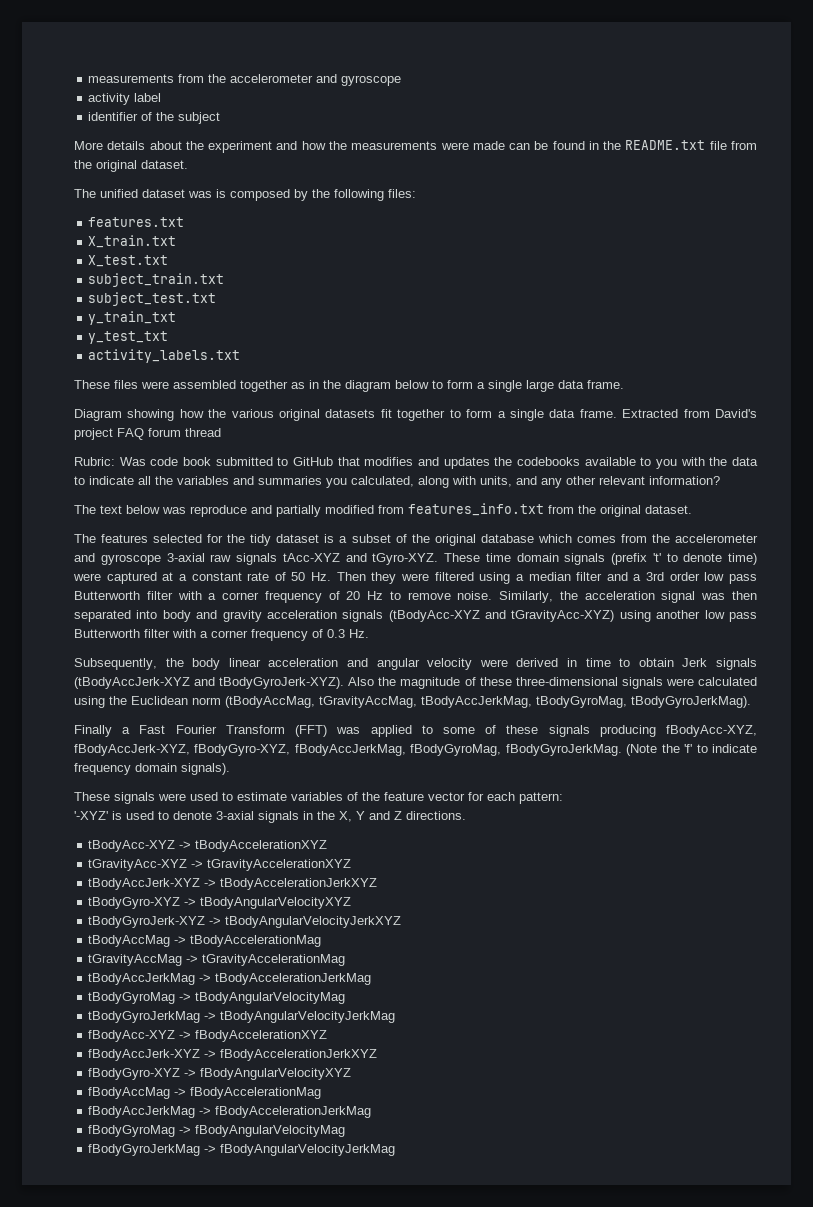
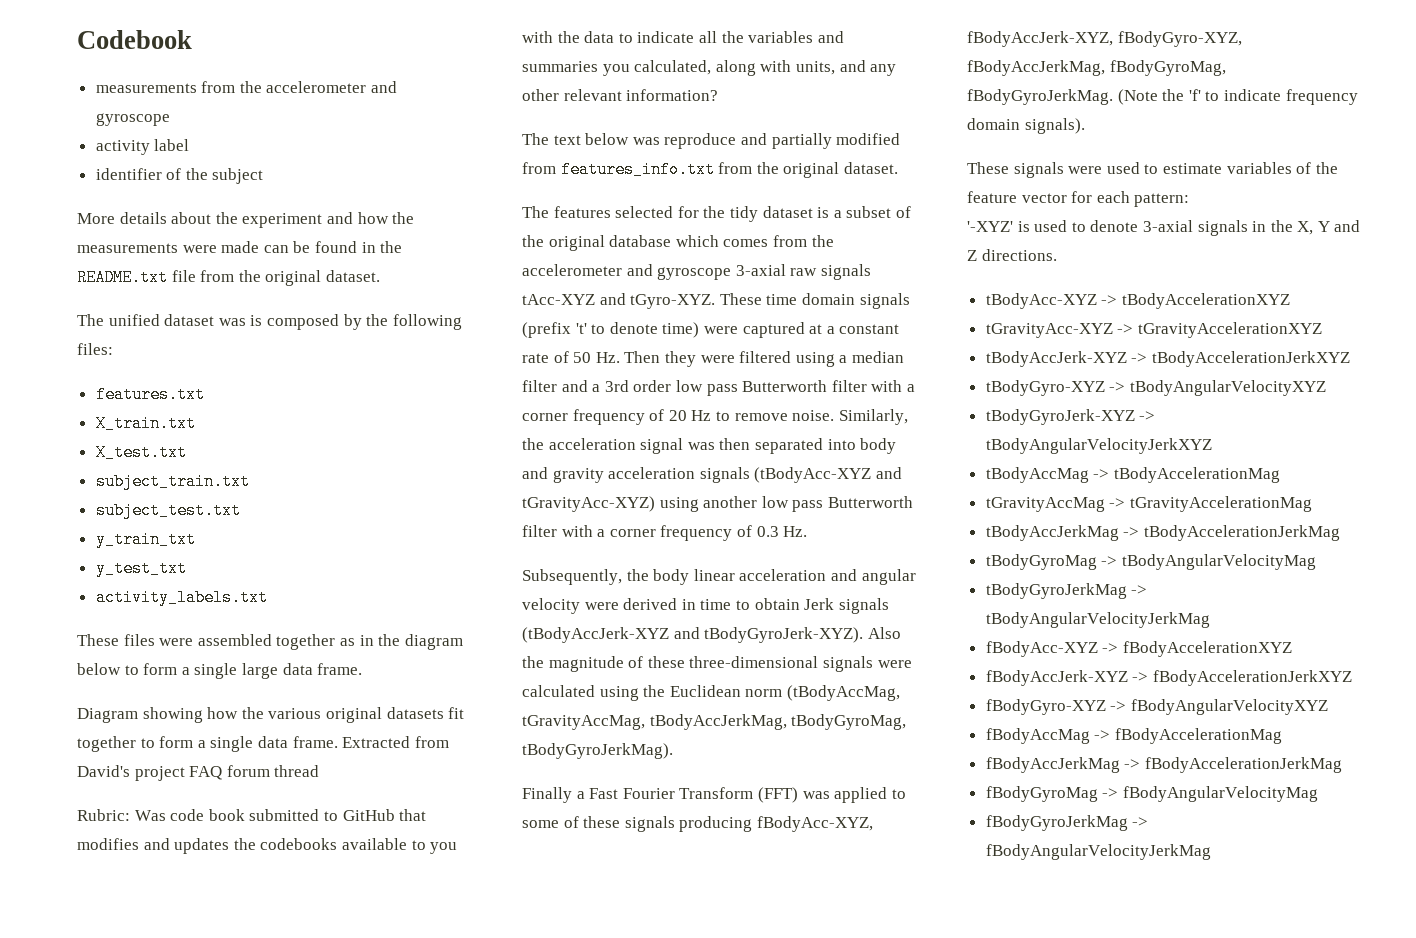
(88, 78) none -> [77,30,192,49] Codebook //

